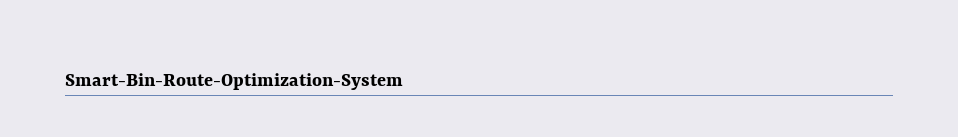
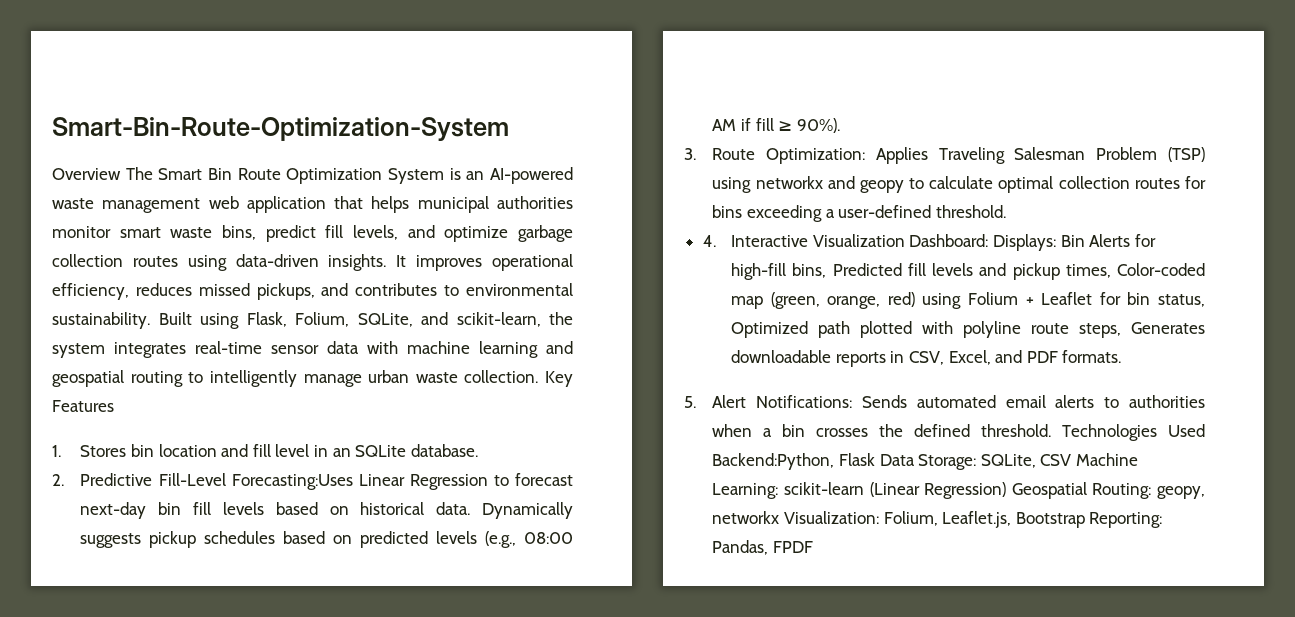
(403, 81) none -> [52,167,573,184] [52,196,573,213] [52,225,573,242] [52,254,573,271] [52,283,573,300] [52,312,573,329] [52,341,573,358] [52,370,573,387] [52,400,114,412] [52,444,478,457] [52,473,574,490] [80,502,573,519] [80,531,573,548] [712,118,840,133] [684,147,1205,164] [712,176,1206,193] [712,205,1006,222] [702,234,1156,251] [731,263,1205,280] [731,292,1205,309] [731,321,1205,338] [731,350,1122,367] [684,395,1205,408] [712,424,1205,441] [712,453,1138,470] [712,482,1205,499] [712,511,1163,528] [712,540,814,555] // Overview The Smart Bin Route Optimization System is an AI-powered waste management web application that helps municipal authorities monitor smart waste bins, predict fill levels, and optimize garbage collection routes using data-driven insights. It improves operational efficiency, reduces missed pickups, and contributes to environmental sustainability. Built using Flask, Folium, SQLite, and scikit-learn, the system integrates real-time sensor data with machine learning and geospatial routing to intelligently manage urban waste collection. Key Features // 1. Stores bin location and fill level in an SQLite database. // 2. Predictive Fill-Level Forecasting:Uses Linear Regression to forecast next-day bin fill levels based on historical data. Dynamically suggests pickup schedules based on predicted levels (e.g., 08:00 AM if fill ≥ 90%). // 3. Route Optimization: Applies Traveling Salesman Problem (TSP) using networkx and geopy to calculate optimal collection routes for bins exceeding a user-defined threshold. // 4. Interactive Visualization Dashboard: Displays: Bin Alerts for high-fill bins, Predicted fill levels and pickup times, Color-coded map (green, orange, red) using Folium + Leaflet for bin status, Optimized path plotted with polyline route steps, Generates downloadable reports in CSV, Excel, and PDF formats. // 5. Alert Notifications: Sends automated email alerts to authorities when a bin crosses the defined threshold. Technologies Used Backend:Python, Flask Data Storage: SQLite, CSV Machine Learning: scikit-learn (Linear Regression) Geospatial Routing: geopy, networkx Visualization: Folium, Leaflet.js, Bootstrap Reporting: Pandas, FPDF

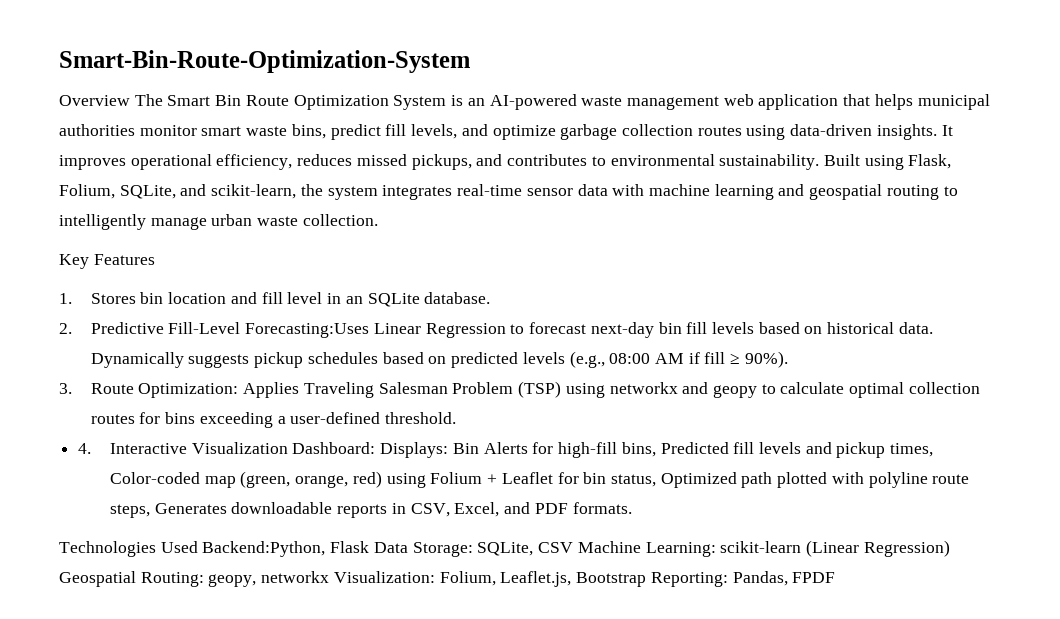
(539, 376) none -> (378, 220) //
[684,395,1205,408] [712,424,1052,437] 5. Alert Notifications: Sends automated email alerts to authorities when a bin crosses the defined threshold. -> (632, 508) none

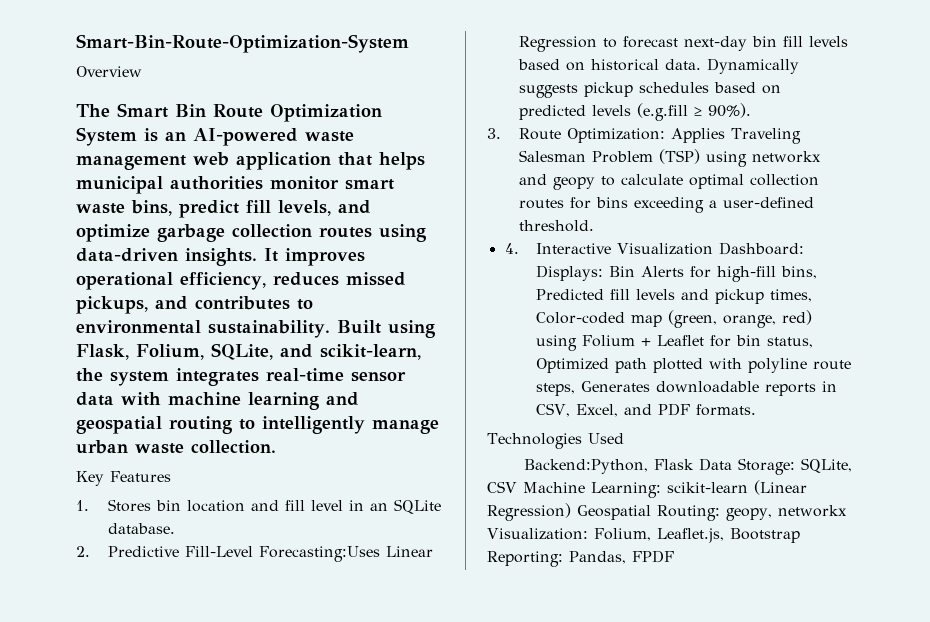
(130, 100) none -> (142, 71) //
[569,351,726,368] (e.g., 08:00 AM if fill -> [636,103,688,121] (e.g.fill
(198, 547) none -> (624, 438) //

